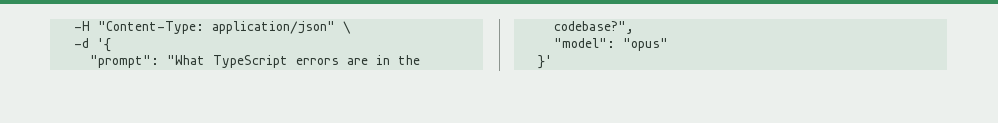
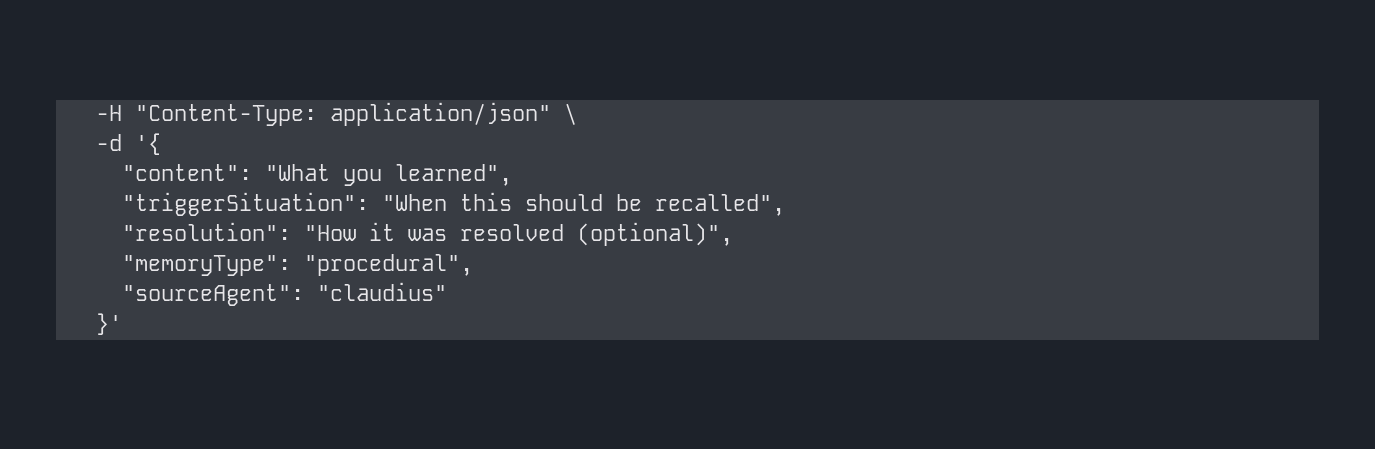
[89,55,420,68] [553,21,634,34] [553,38,668,51] "prompt": "What TypeScript errors are in the codebase?", // "model": "opus" -> [121,164,512,186] [121,192,785,216] [121,222,733,246] [121,254,473,276] [121,282,447,306] "content": "What you learned", // "triggerSituation": "When this should be recalled", // "resolution": "How it was resolved (optional)", // "memoryType": "procedural", // "sourceAgent": "claudius"

